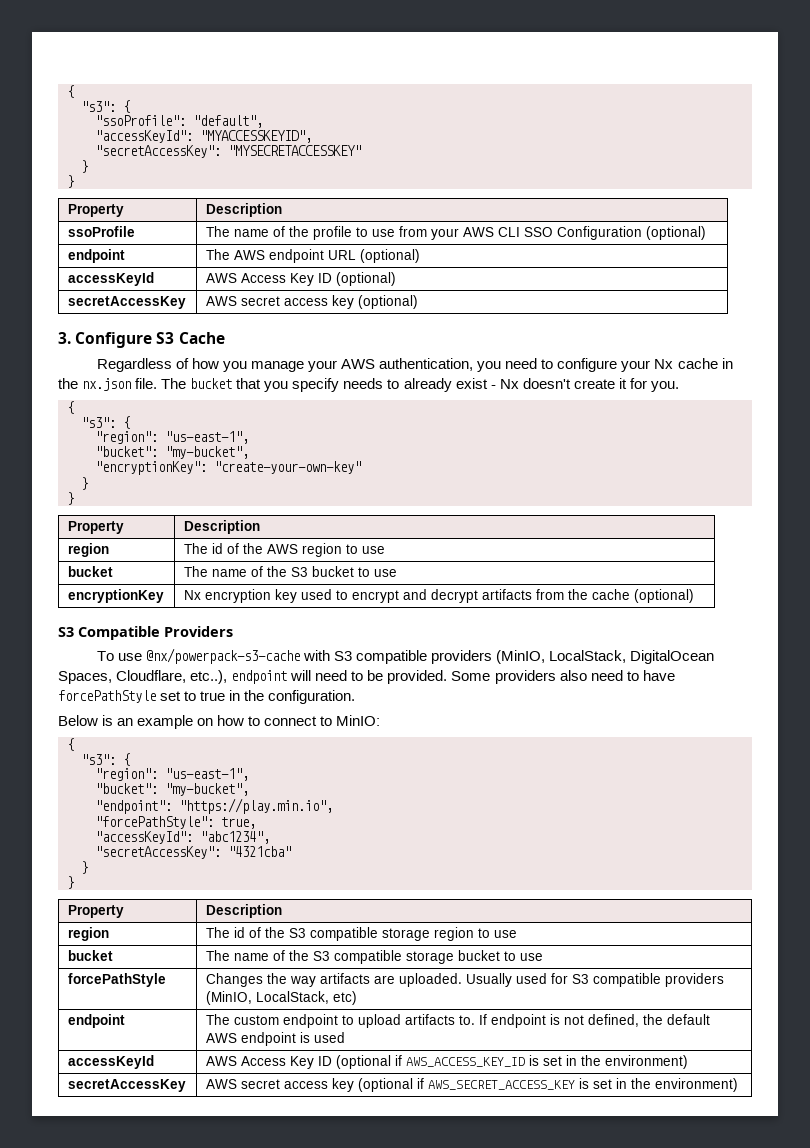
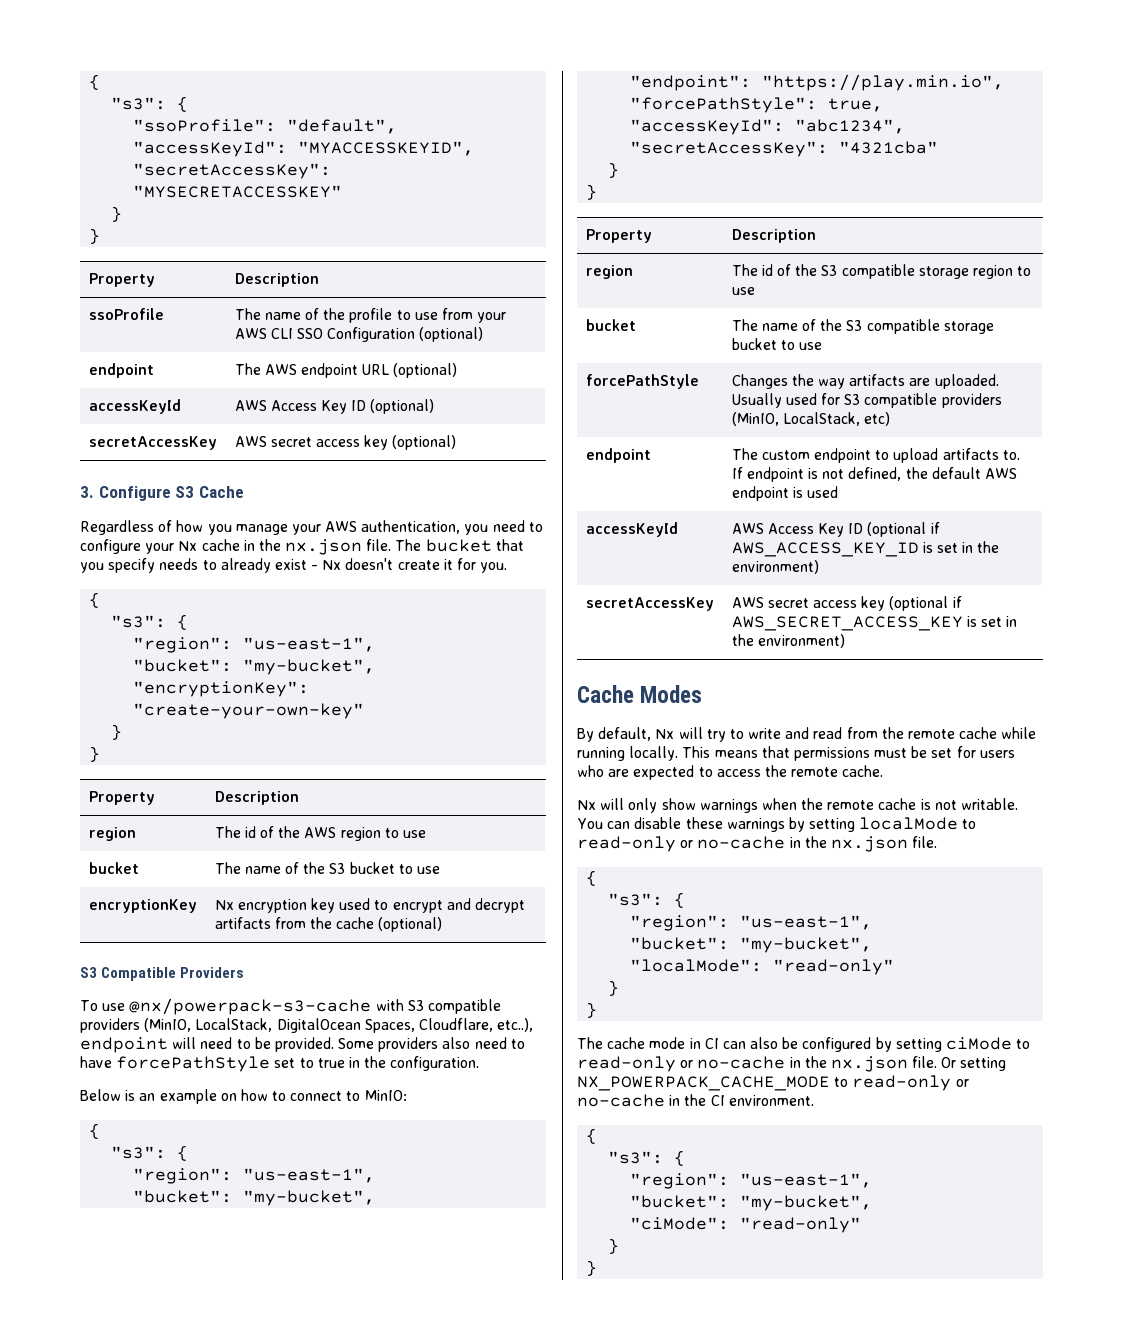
(738, 1085) none -> [577,685,703,703] [577,727,1037,742] [577,746,1015,761] [577,765,884,780] [577,798,1019,813] [577,817,977,832] [577,836,938,852] [586,870,598,886] [608,892,686,908] [630,915,873,931] [630,937,873,953] [630,959,895,975] [608,980,620,996] [586,1002,598,1018] [577,1037,1031,1052] [577,1056,1007,1072] [577,1075,969,1091] [577,1094,814,1107] [586,1128,598,1144] [608,1150,686,1166] [630,1173,873,1189] [630,1195,873,1211] [630,1217,862,1233] [608,1238,620,1254] [586,1260,598,1276] // Cache Modes // By default, Nx will try to write and read from the remote cache while running locally. This means that permissions must be set for users who are expected to access the remote cache. // Nx will only show warnings when the remote cache is not writable. You can disable these warnings by setting localMode to read-only or no-cache in the nx.json file. // { // "s3": { // "region": "us-east-1", // "bucket": "my-bucket", // "localMode": "read-only" // } // } // The cache mode in CI can also be configured by setting ciMode to read-only or no-cache in the nx.json file. Or setting NX_POWERPACK_CACHE_MODE to read-only or no-cache in the CI environment. // { // "s3": { // "region": "us-east-1", // "bucket": "my-bucket", // "ciMode": "read-only" // } // }

